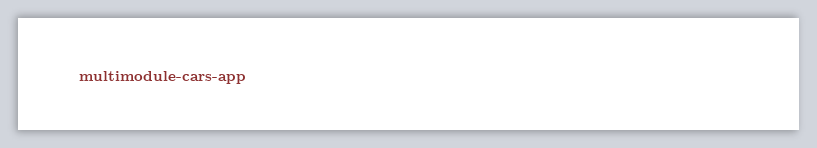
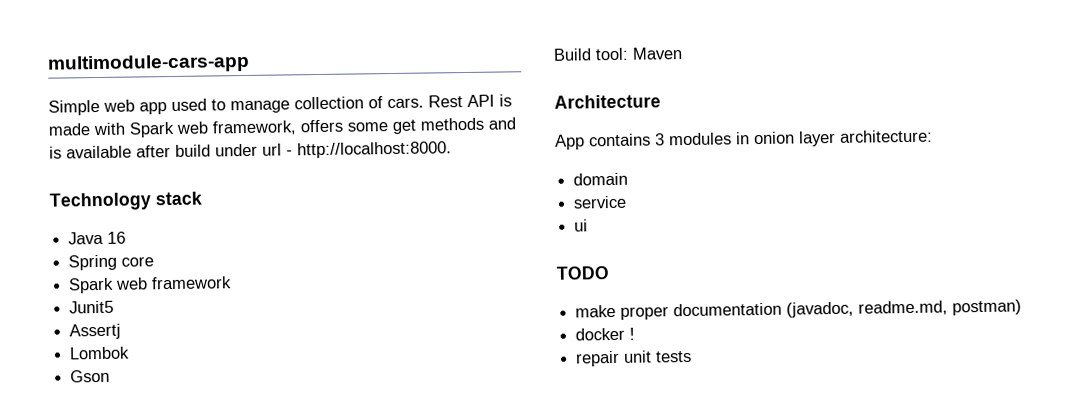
(246, 77) none -> [48,94,512,116] [48,117,516,138] [49,141,452,159] [49,191,202,211] [68,231,127,245] [68,254,155,271] [68,276,233,294] [69,300,115,314] [69,323,122,340] [69,346,131,360] [70,369,111,383] [553,47,683,61] [554,94,661,109] [555,129,933,150] [573,172,629,186] [573,195,628,209] [574,219,589,232] [556,266,610,280] [575,299,1023,320] [575,327,636,341] [575,350,693,367] // Simple web app used to manage collection of cars. Rest API is made with Spark web framework, offers some get methods and is available after build under url - http://localhost:8000. // Technology stack // Java 16 // Spring core // Spark web framework // Junit5 // Assertj // Lombok // Gson // Build tool: Maven // Architecture // App contains 3 modules in onion layer architecture: // domain // service // ui // TODO // make proper documentation (javadoc, readme.md, postman) // docker ! // repair unit tests

